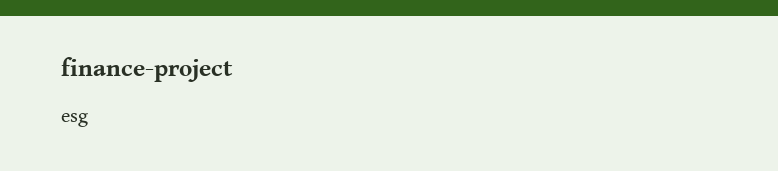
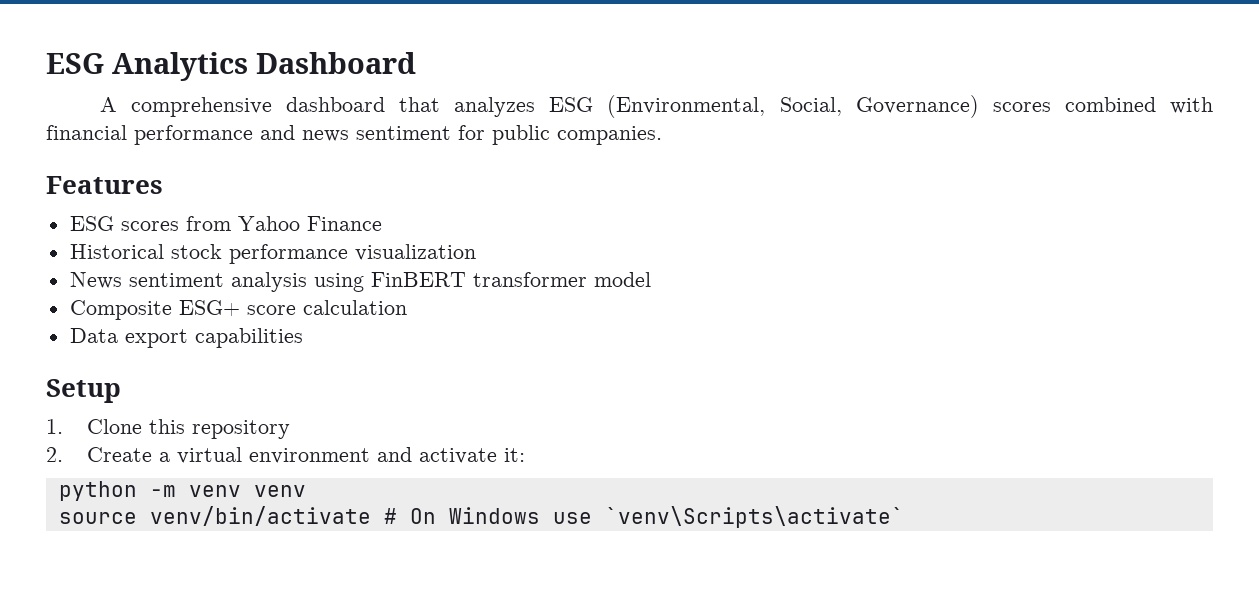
[61,57,233,82] [61,113,88,127] finance-project // esg -> [46,52,416,81] [99,95,1214,118] [46,125,662,145] [46,176,163,194] [69,216,382,231] [69,244,476,264] [69,272,651,292] [69,300,407,320] [69,328,303,348] [46,379,121,403] [46,419,290,439] [46,447,525,464] [58,481,306,501] [58,506,904,528] ESG Analytics Dashboard // A comprehensive dashboard that analyzes ESG (Environmental, Social, Governance) scores combined with financial performance and news sentiment for public companies. // Features // ESG scores from Yahoo Finance // Historical stock performance visualization // News sentiment analysis using FinBERT transformer model // Composite ESG+ score calculation // Data export capabilities // Setup // 1. Clone this repository // 2. Create a virtual environment and activate it: // python -m venv venv // source venv/bin/activate # On Windows use `venv\Scripts\activate`

